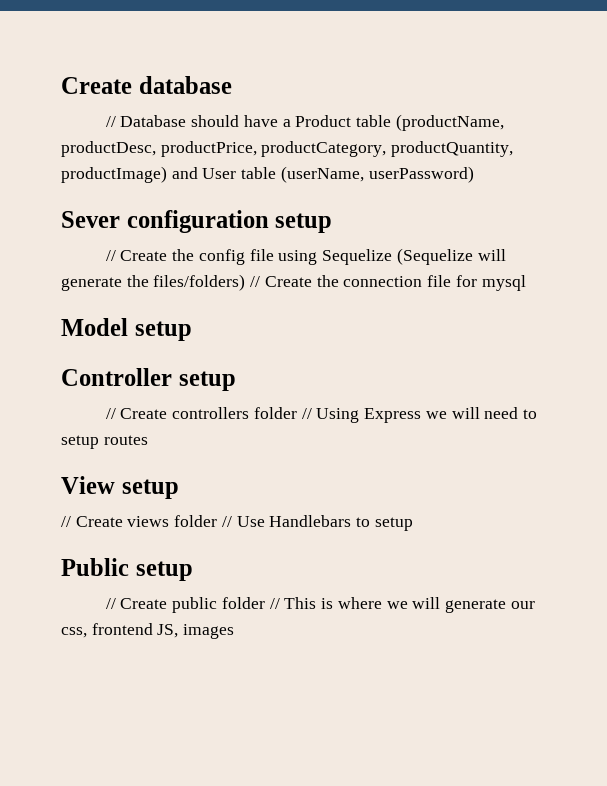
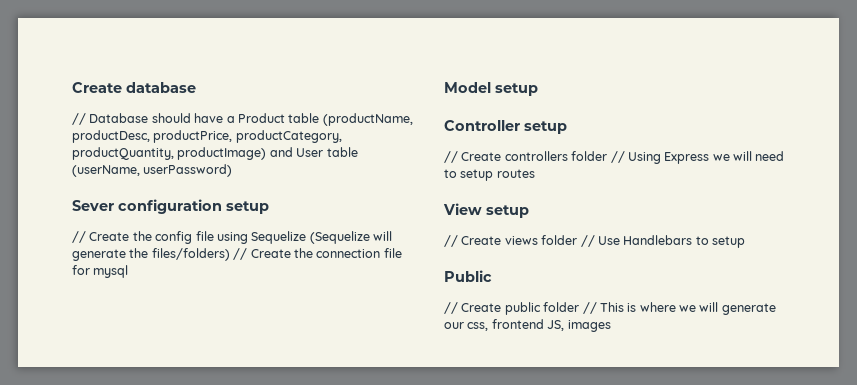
[135,561,193,581] setup -> (492, 276) none

